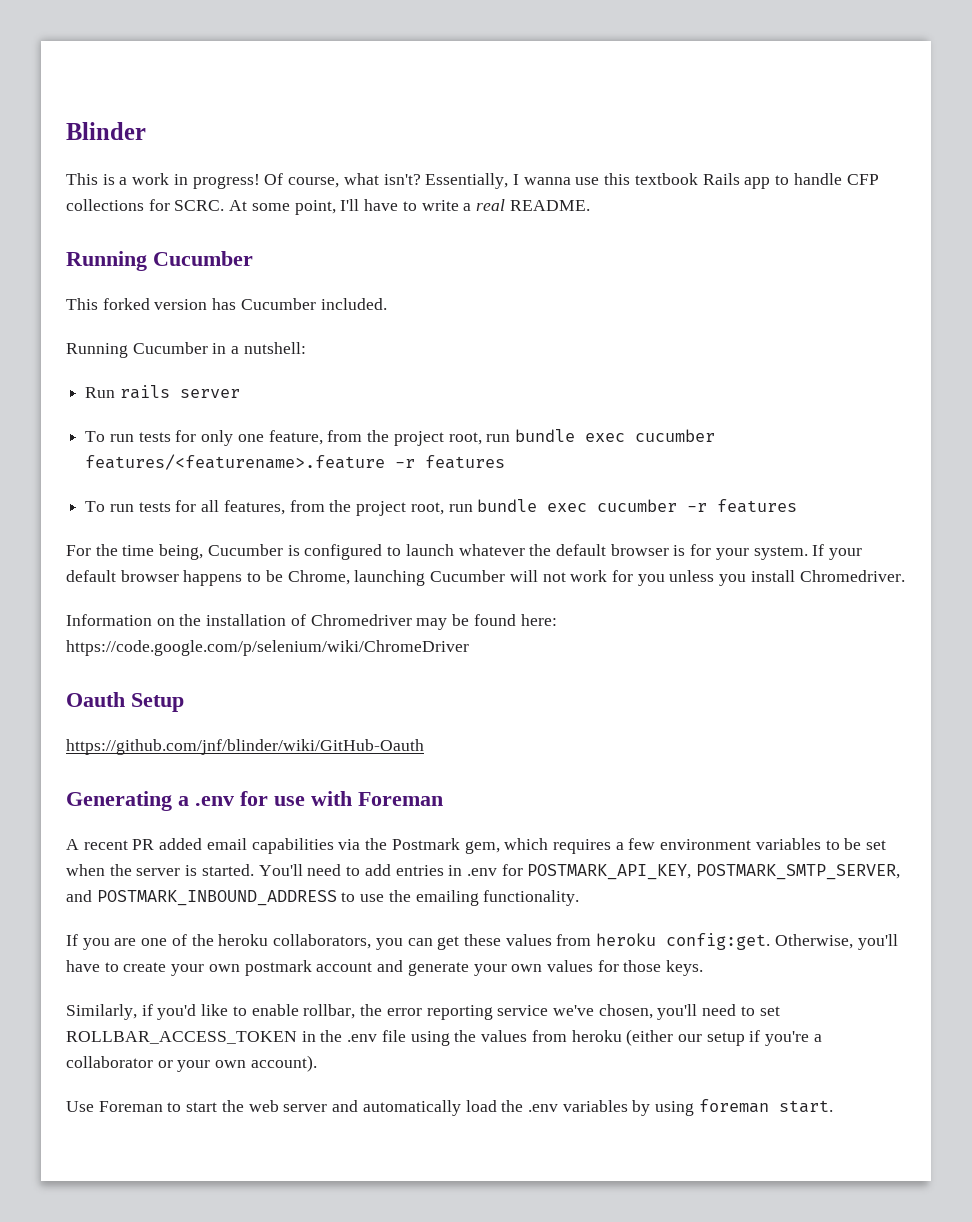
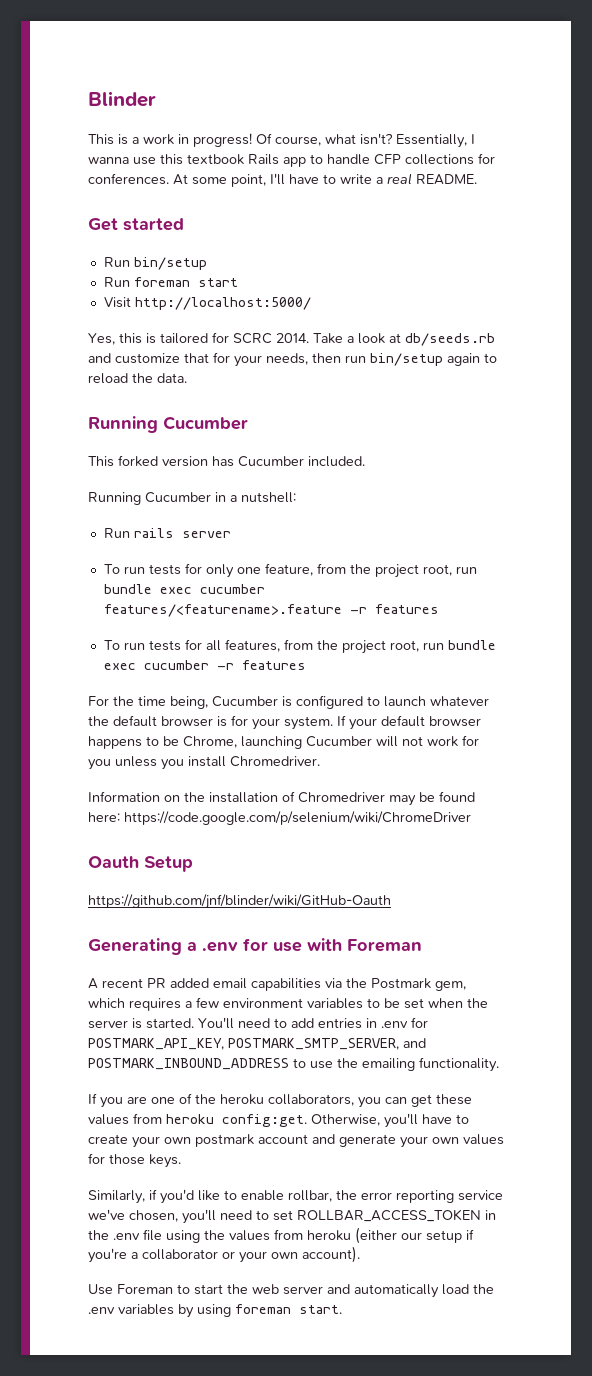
[174,200,225,211] SCRC. -> [88,173,169,185] conferences.
(590, 205) none -> [88,218,184,231] [103,257,207,270] [103,277,238,287] [103,297,311,310] [88,332,495,346] [88,352,497,367] [88,373,187,384] // Get started // Run bin/setup // Run foreman start // Visit http://localhost:5000/ // Yes, this is tailored for SCRC 2014. Take a look at db/seeds.rb and customize that for your needs, then run bin/setup again to reload the data.

